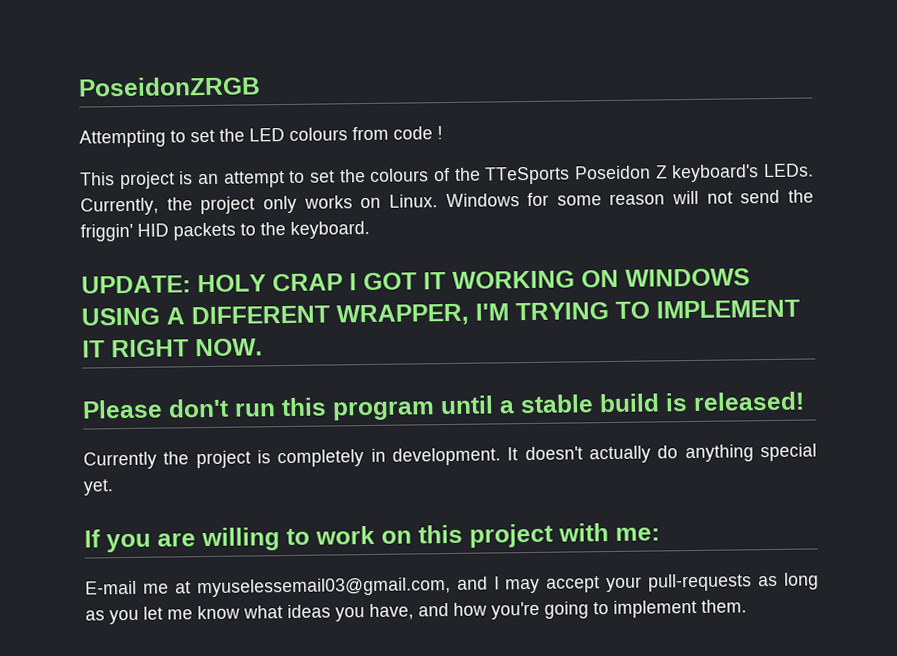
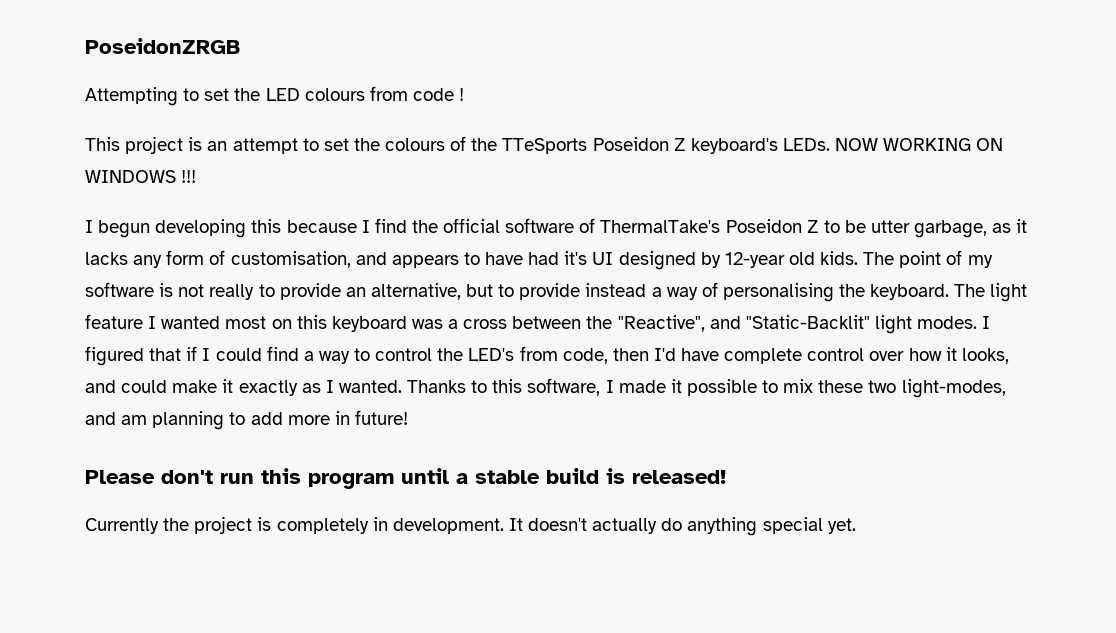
[80,189,814,216] [80,220,370,242] [81,268,750,294] [81,299,800,327] [82,338,263,358] Currently, the project only works on Linux. Windows for some reason will not send the friggin' HID packets to the keyboard. // UPDATE: HOLY CRAP I GOT IT WORKING ON WINDOWS USING A DIFFERENT WRAPPER, I'M TRYING TO IMPLEMENT IT RIGHT NOW. -> [835,138,1004,151] [85,170,197,183] [85,218,1028,238] [85,250,993,270] [85,282,1028,302] [85,314,991,334] [85,346,1009,366] [85,378,1006,398] [85,410,408,430] NOW WORKING ON WINDOWS !!! // I begun developing this because I find the official software of ThermalTake's Poseidon Z to be utter garbage, as it lacks any form of customisation, and appears to have had it's UI designed by 12-year old kids. The point of my software is not really to provide an alternative, but to provide instead a way of personalising the keyboard. The light feature I wanted most on this keyboard was a cross between the "Reactive", and "Static-Backlit" light modes. I figured that if I could find a way to control the LED's from code, then I'd have complete control over how it looks, and could make it exactly as I wanted. Thanks to this software, I made it possible to mix these two light-modes, and am planning to add more in future!
[84,523,660,553] [85,572,819,598] [85,599,747,625] // If you are willing to work on this project with me: // E-mail me at myuselessemail03@gmail.com, and I may accept your pull-requests as long as you let me know what ideas you have, and how you're going to implement them. -> (856, 526) none

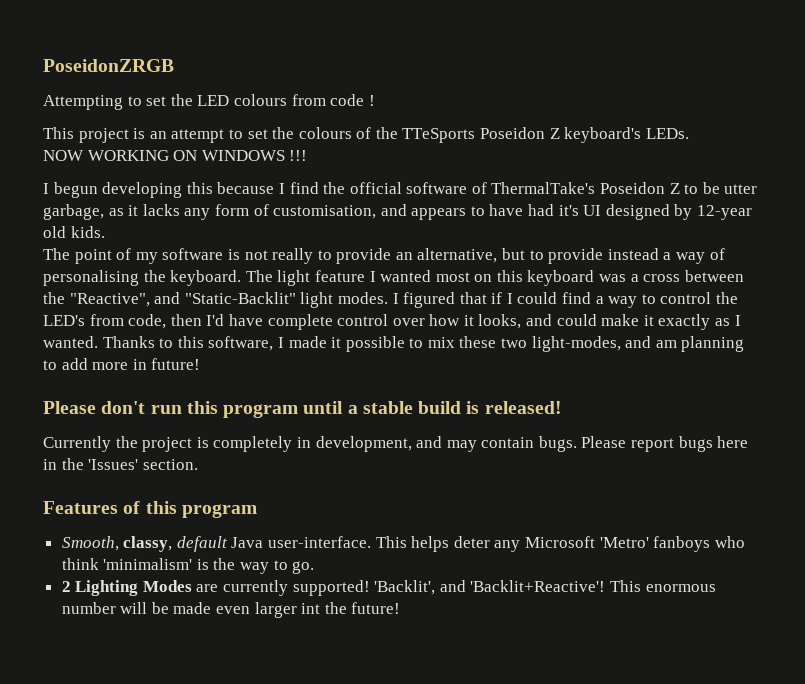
(830, 144) none -> (689, 133) //
(859, 258) none -> (105, 232) //
[392,517,856,536] development. It doesn't actually do anything special yet. -> [315,436,749,452] [43,458,198,470] [43,501,257,518] [61,536,745,552] [61,558,315,574] [61,580,716,596] [61,602,401,618] development, and may contain bugs. Please report bugs here in the 'Issues' section. // Features of this program // Smooth, classy, default Java user-interface. This helps deter any Microsoft 'Metro' fanboys who think 'minimalism' is the way to go. // 2 Lighting Modes are currently supported! 'Backlit', and 'Backlit+Reactive'! This enormous number will be made even larger int the future!

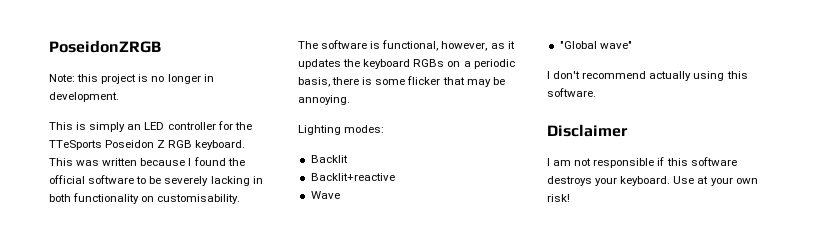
[43,94,375,110] [43,127,689,143] [43,150,308,161] [43,182,213,198] Attempting to set the LED colours from code ! // This project is an attempt to set the colours of the TTeSports Poseidon Z keyboard's LEDs. // NOW WORKING ON WINDOWS !!! // I begun developing this -> [49,74,214,84] [49,92,119,102] [49,121,252,132] [49,140,246,150] [49,158,138,166] Note: this project is no longer in development. // This is simply an LED controller for the TTeSports Poseidon Z RGB keyboard. This was written
[289,182,319,194] find -> [193,157,226,166] found
[471,182,758,194] [43,204,753,220] [43,226,105,238] [43,248,725,264] [43,270,744,286] [43,292,739,308] [43,314,741,330] [43,336,745,352] [43,358,201,370] [43,401,562,418] [43,436,749,452] [43,458,198,470] [43,501,257,518] [61,536,745,552] [61,558,315,574] [61,580,716,596] [61,602,401,618] of ThermalTake's Poseidon Z to be utter garbage, as it lacks any form of customisation, and appears to have had it's UI designed by 12-year old kids. // The point of my software is not really to provide an alternative, but to provide instead a way of personalising the keyboard. The light feature I wanted most on this keyboard was a cross between the "Reactive", and "Static-Backlit" light modes. I figured that if I could find a way to control the LED's from code, then I'd have complete control over how it looks, and could make it exactly as I wanted. Thanks to this software, I made it possible to mix these two light-modes, and am planning to add more in future! // Please don't run this program until a stable build is released! // Currently the project is completely in development, and may contain bugs. Please report bugs here in the 'Issues' section. // Features of this program // Smooth, classy, default Java user-interface. This helps deter any Microsoft 'Metro' fanboys who think 'minimalism' is the way to go. // 2 Lighting Modes are currently supported! 'Backlit', and 'Backlit+Reactive'! This enormous number will be made even larger int the future! -> [136,176,263,186] [49,193,241,204] [298,40,515,51] [298,59,515,69] [298,76,505,87] [298,95,350,105] [298,125,385,135] [310,155,348,163] [310,173,395,181] [310,191,340,199] [559,41,632,49] [547,71,748,81] [547,88,596,97] [547,124,628,137] [547,157,737,168] [547,176,758,186] [547,194,570,202] to be severely lacking in both functionality on customisability. // The software is functional, however, as it updates the keyboard RGBs on a periodic basis, there is some flicker that may be annoying. // Lighting modes: // Backlit // Backlit+reactive // Wave // "Global wave" // I don't recommend actually using this software. // Disclaimer // I am not responsible if this software destroys your keyboard. Use at your own risk!

